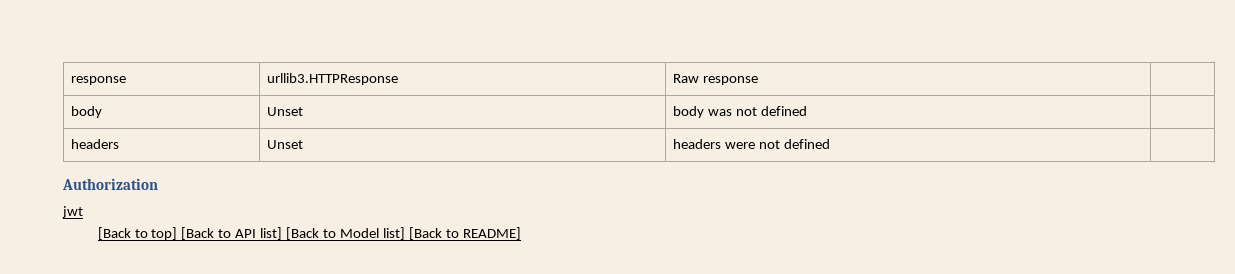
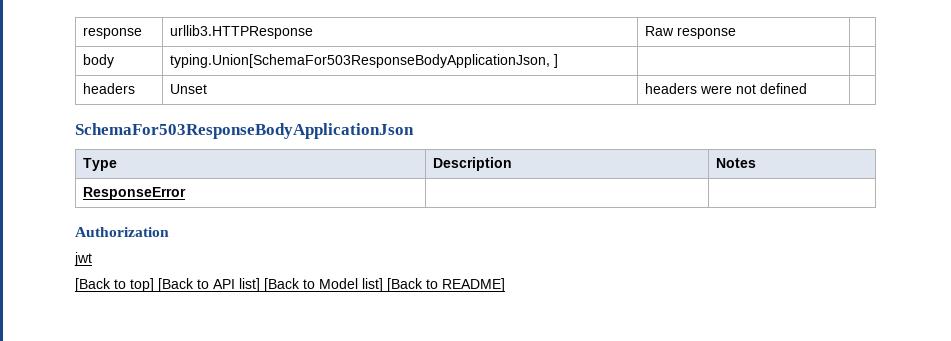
[266,107,303,116] [672,106,807,118] Unset | body was not defined -> [169,54,558,68] typing.Union[SchemaFor503ResponseBodyApplicationJson, ] |
(830, 144) none -> [75,123,414,139] [82,158,117,171] [432,157,512,171] [715,158,756,168] [82,187,186,200] // SchemaFor503ResponseBodyApplicationJson // Type | Description | Notes // ResponseError | |

